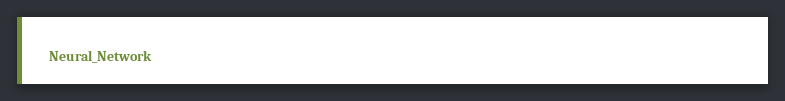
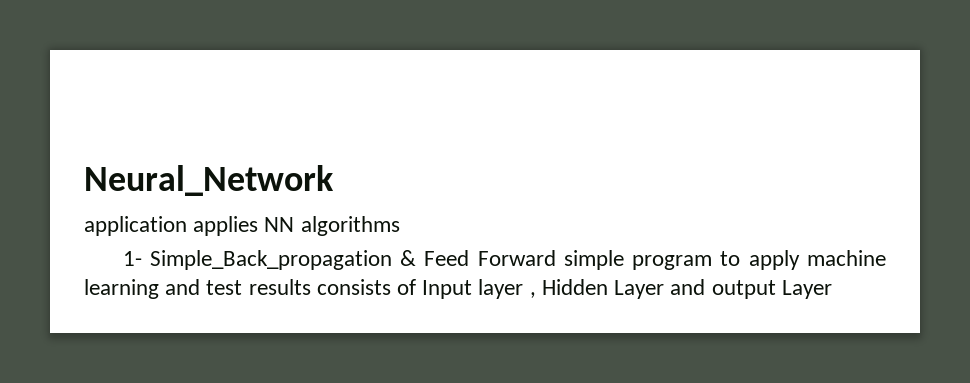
(152, 56) none -> [84,216,400,236] [122,250,886,270] [84,279,832,299] // application applies NN algorithms // 1- Simple_Back_propagation & Feed Forward simple program to apply machine learning and test results consists of Input layer , Hidden Layer and output Layer

